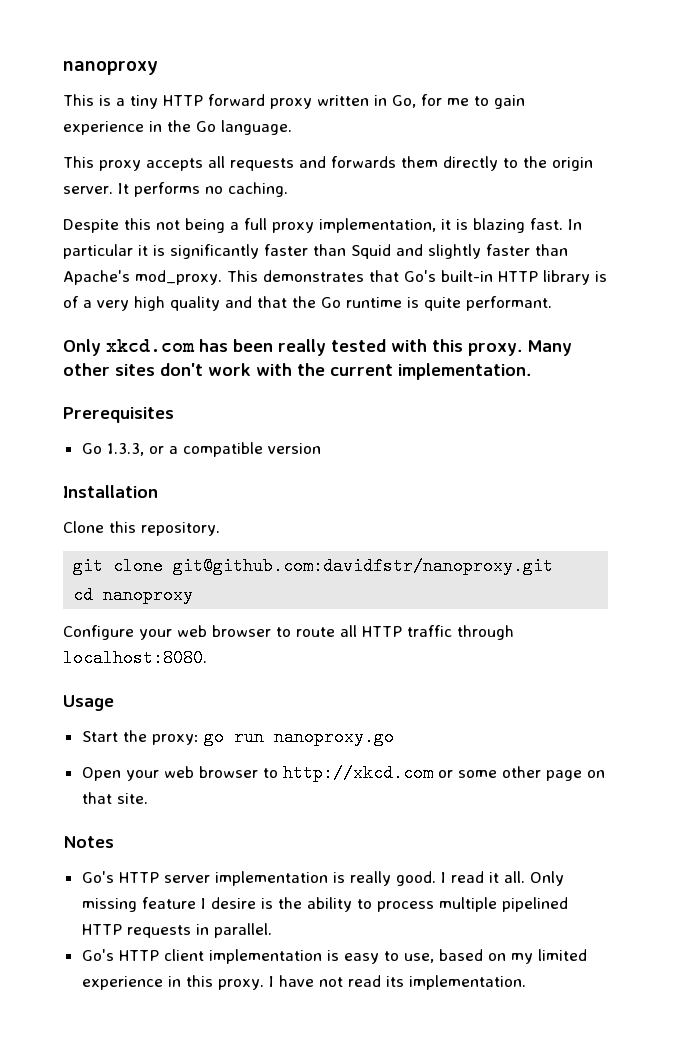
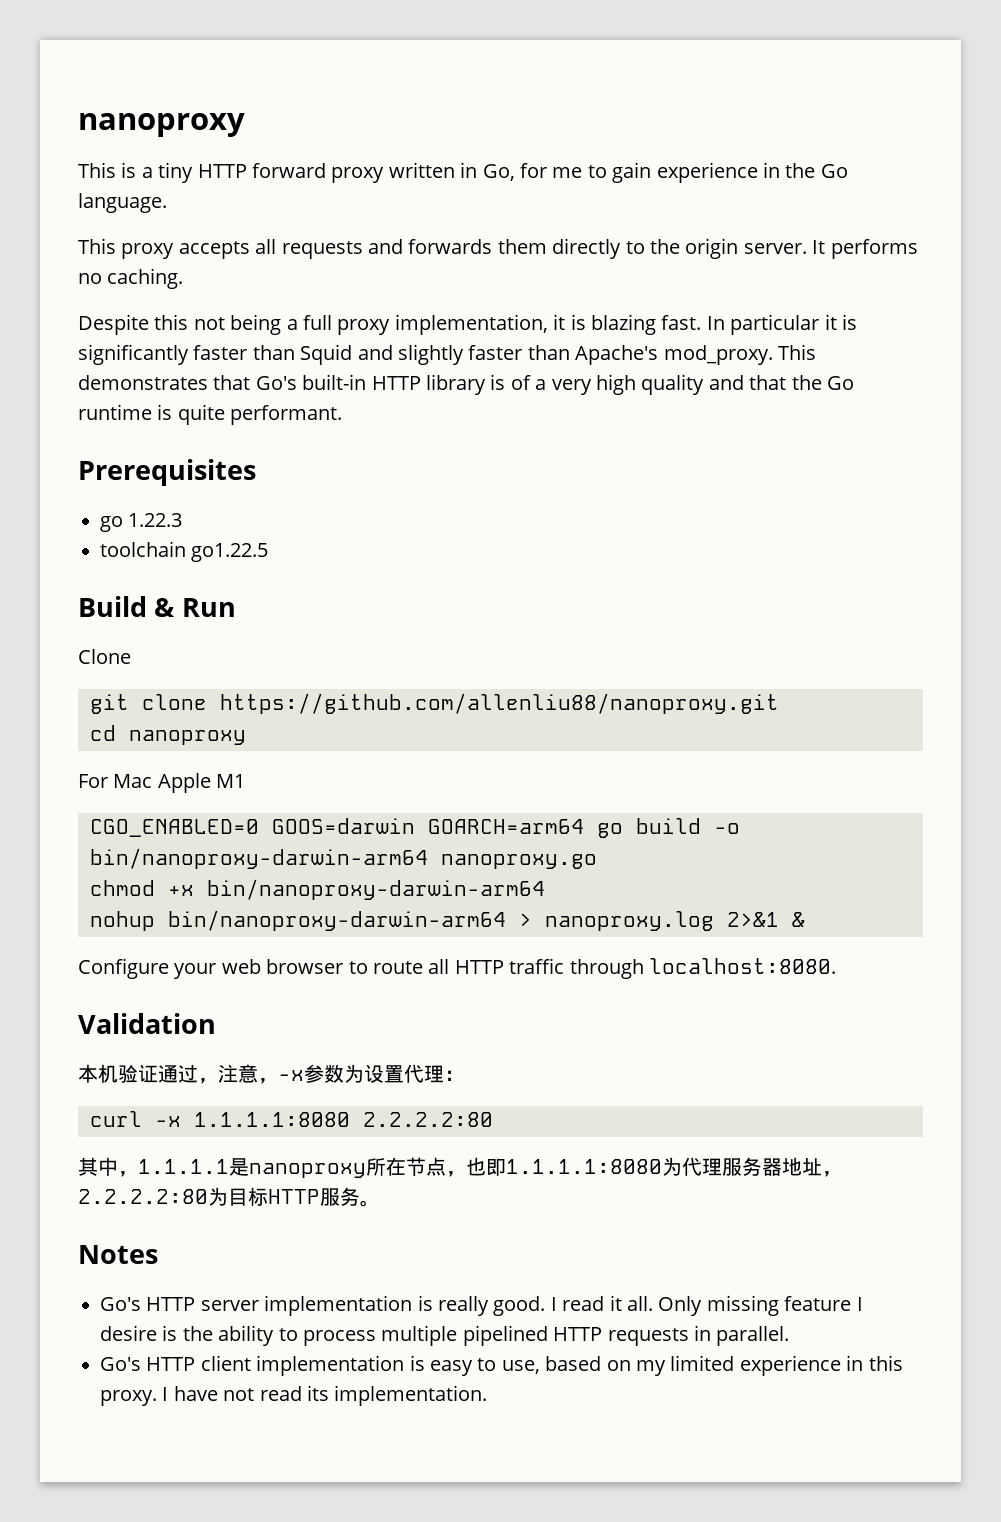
[63,339,572,356] [63,363,531,380] [63,407,174,423] [81,442,321,457] [63,485,158,498] Only xkcd.com has been really tested with this proxy. Many other sites don't work with the current implementation. // Prerequisites // Go 1.3.3, or a compatible version // Installation -> [78,459,256,486] [100,513,183,532] [100,541,269,562] [78,596,236,617] Prerequisites // go 1.22.3 // toolchain go1.22.5 // Build & Run
[109,521,220,536] this repository. -> (131, 656) none
[173,557,554,575] git@github.com:davidfstr/nanoproxy.git -> [220,693,779,714] https://github.com/allenliu88/nanoproxy.git
(194, 595) none -> [78,773,246,793] [90,818,740,838] [90,848,597,869] [90,879,545,900] [90,910,805,931] // For Mac Apple M1 // CGO_ENABLED=0 GOOS=darwin GOARCH=arm64 go build -o bin/nanoproxy-darwin-arm64 nanoproxy.go // chmod +x bin/nanoproxy-darwin-arm64 // nohup bin/nanoproxy-darwin-arm64 > nanoproxy.log 2>&1 &
[63,695,114,711] [81,728,394,746] [81,764,605,782] [81,792,148,804] Usage // Start the proxy: go run nanoproxy.go // Open your web browser to http://xkcd.com or some other page on that site. -> [78,1013,216,1034] [78,1064,464,1084] [90,1111,493,1127] [78,1157,842,1178] [78,1187,380,1207] Validation // 本机验证通过，注意，-x参数为设置代理： // curl -x 1.1.1.1:8080 2.2.2.2:80 // 其中，1.1.1.1是nanoproxy所在节点，也即1.1.1.1:8080为代理服务器地址，2.2.2.2:80为目标HTTP服务。

